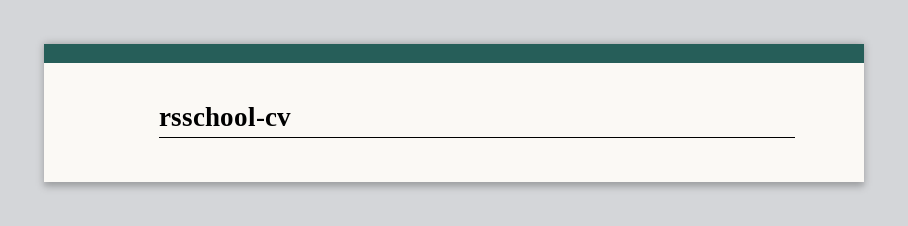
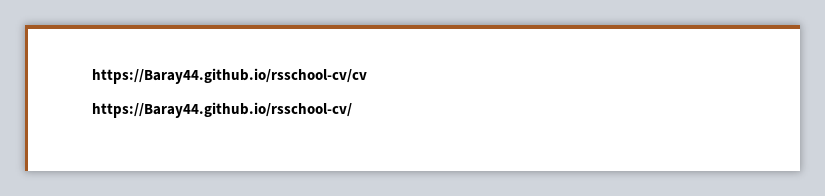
[159,107,291,126] rsschool-cv -> [92,68,367,84] [92,102,352,118] https://Baray44.github.io/rsschool-cv/cv // https://Baray44.github.io/rsschool-cv/

